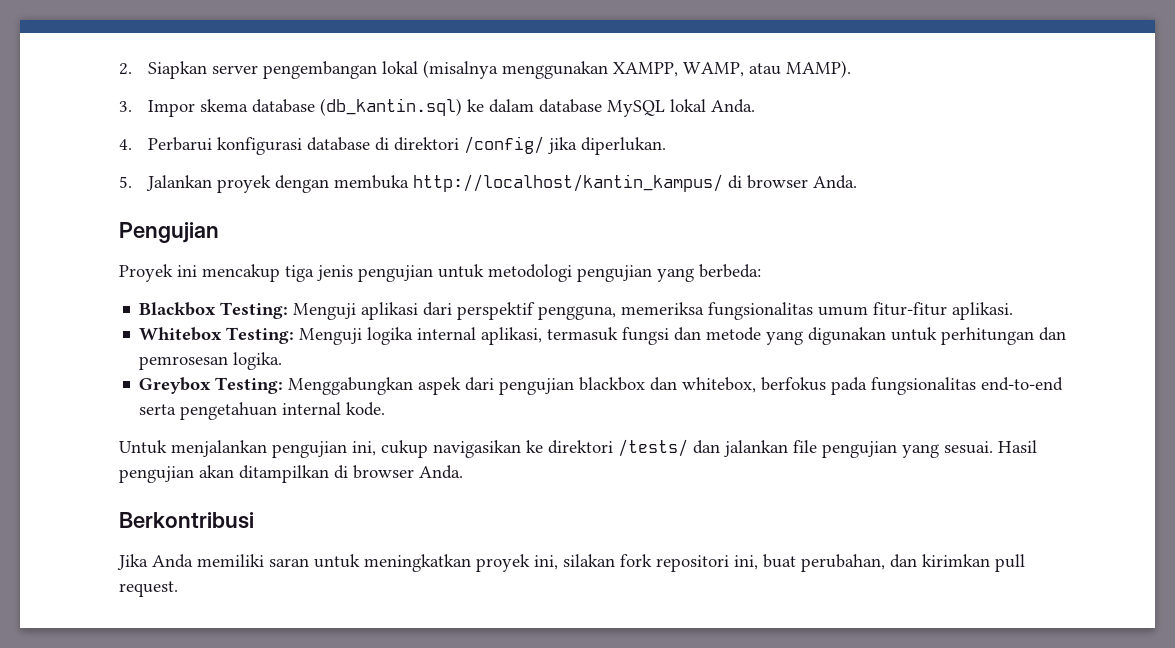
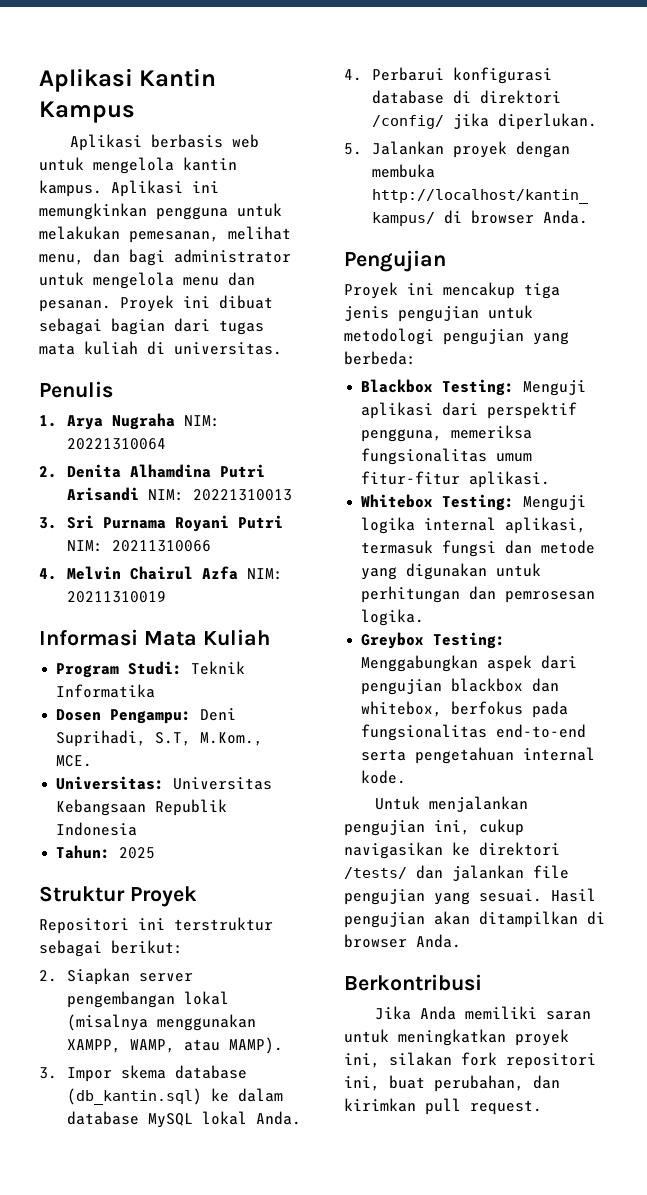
(119, 69) none -> [39,68,217,92] [39,101,135,123] [69,134,259,151] [39,157,237,174] [39,180,219,197] [39,203,282,220] [39,226,291,243] [39,249,291,266] [39,272,255,289] [39,295,273,312] [39,318,264,335] [39,341,282,355] [39,381,113,398] [39,413,220,430] [66,438,166,450] [39,464,265,478] [66,487,292,501] [39,515,283,532] [66,540,211,552] [39,566,283,580] [66,591,166,603] [39,629,270,646] [56,661,246,678] [56,684,156,698] [56,708,237,724] [56,730,264,747] [56,755,93,767] [56,776,273,790] [56,799,228,816] [56,822,138,836] [56,845,156,859] [39,886,197,907] [39,917,273,934] [39,940,183,957] Aplikasi Kantin Kampus // Aplikasi berbasis web untuk mengelola kantin kampus. Aplikasi ini memungkinkan pengguna untuk melakukan pemesanan, melihat menu, dan bagi administrator untuk mengelola menu dan pesanan. Proyek ini dibuat sebagai bagian dari tugas mata kuliah di universitas. // Penulis // 1. Arya Nugraha NIM: 20221310064 // 2. Denita Alhamdina Putri Arisandi NIM: 20221310013 // 3. Sri Purnama Royani Putri NIM: 20211310066 // 4. Melvin Chairul Azfa NIM: 20211310019 // Informasi Mata Kuliah // Program Studi: Teknik Informatika // Dosen Pengampu: Deni Suprihadi, S.T, M.Kom., MCE. // Universitas: Universitas Kebangsaan Republik Indonesia // Tahun: 2025 // Struktur Proyek // Repositori ini terstruktur sebagai berikut: //

